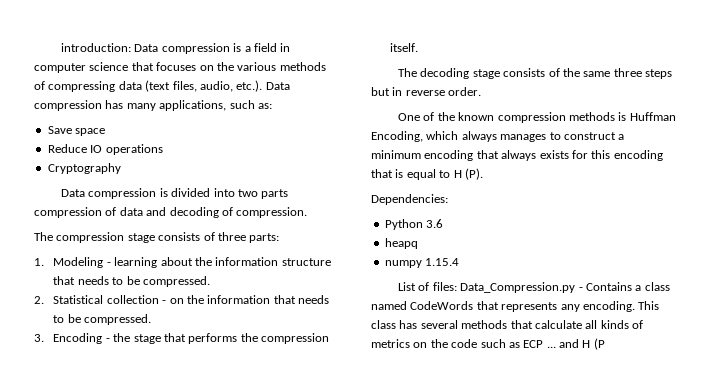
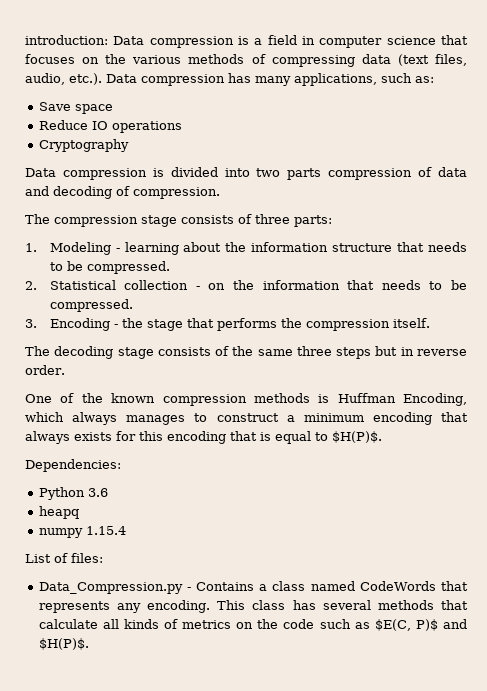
[453,168,483,180] H (P). -> [332,431,382,443] $H(P)$.
(457, 286) none -> (103, 558) //
[523,338,605,350] ECP ... and H (P -> [374,619,468,631] [38,638,89,650] $E(C, P)$ and $H(P)$.

